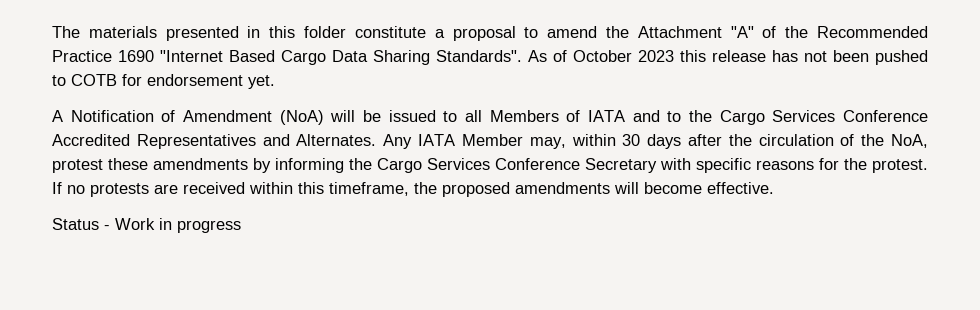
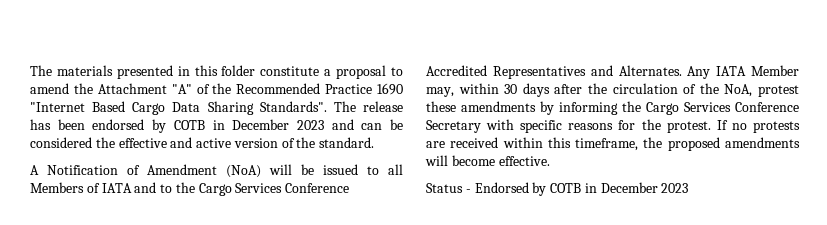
[528,50,928,65] [52,74,275,89] As of October 2023 this release has not been pushed to COTB for endorsement yet. -> [333,101,403,112] [30,119,403,133] [30,137,375,148] The release has been endorsed by COTB in December 2023 and can be considered the effective and active version of the standard.
[115,218,241,233] Work in progress -> [474,182,689,196] Endorsed by COTB in December 2023

